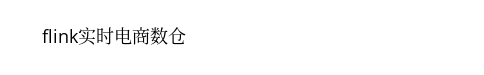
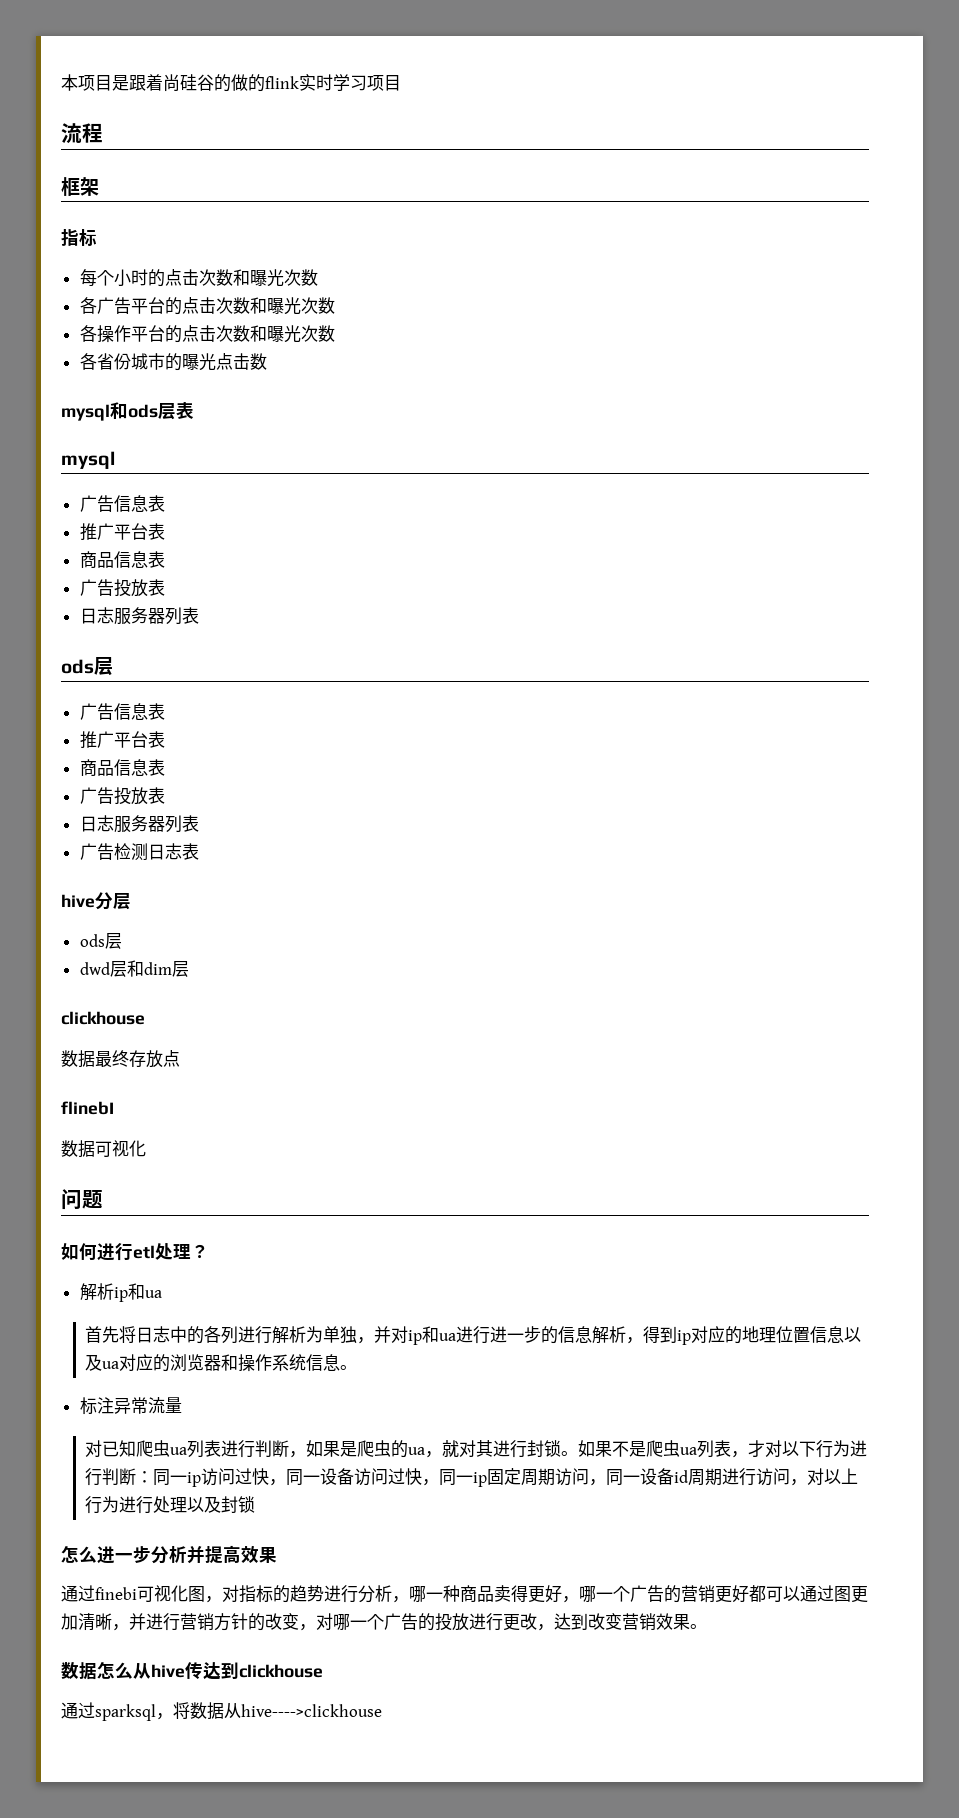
[42,27,186,46] flink实时电商数仓 -> [61,74,401,92] [61,123,103,144] [61,177,99,196] [61,229,97,246] [79,269,318,287] [79,297,335,315] [79,325,335,343] [79,353,267,371] [61,402,194,421] [61,451,115,469] [79,495,165,512] [79,523,165,541] [79,551,165,568] [79,579,165,597] [79,607,199,625] [61,657,113,676] [79,703,165,720] [79,731,165,749] [79,759,165,776] [79,787,165,805] [79,815,199,833] [79,843,199,861] [61,892,131,910] [79,933,122,949] [79,960,189,977] [61,1011,145,1025] [61,1050,180,1068] [61,1101,114,1115] [61,1140,146,1158] [61,1189,103,1210] [61,1243,209,1261] [79,1283,162,1302] [85,1326,862,1345] [85,1354,358,1372] [79,1397,182,1415] [85,1440,868,1458] [85,1468,859,1487] [85,1496,256,1514] [61,1545,277,1564] [61,1585,868,1603] [61,1613,707,1631] [61,1662,323,1680] [61,1702,382,1721] 本项目是跟着尚硅谷的做的flink实时学习项目 // 流程 // 框架 // 指标 // 每个小时的点击次数和曝光次数 // 各广告平台的点击次数和曝光次数 // 各操作平台的点击次数和曝光次数 // 各省份城市的曝光点击数 // mysql和ods层表 // mysql // 广告信息表 // 推广平台表 // 商品信息表 // 广告投放表 // 日志服务器列表 // ods层 // 广告信息表 // 推广平台表 // 商品信息表 // 广告投放表 // 日志服务器列表 // 广告检测日志表 // hive分层 // ods层 // dwd层和dim层 // clickhouse // 数据最终存放点 // flinebI // 数据可视化 // 问题 // 如何进行etl处理？ // 解析ip和ua // 首先将日志中的各列进行解析为单独，并对ip和ua进行进一步的信息解析，得到ip对应的地理位置信息以及ua对应的浏览器和操作系统信息。 // 标注异常流量 // 对已知爬虫ua列表进行判断，如果是爬虫的ua，就对其进行封锁。如果不是爬虫ua列表，才对以下行为进行判断：同一ip访问过快，同一设备访问过快，同一ip固定周期访问，同一设备id周期进行访问，对以上行为进行处理以及封锁 // 怎么进一步分析并提高效果 // 通过finebi可视化图，对指标的趋势进行分析，哪一种商品卖得更好，哪一个广告的营销更好都可以通过图更加清晰，并进行营销方针的改变，对哪一个广告的投放进行更改，达到改变营销效果。 // 数据怎么从hive传达到clickhouse // 通过sparksql，将数据从hive---->clickhouse

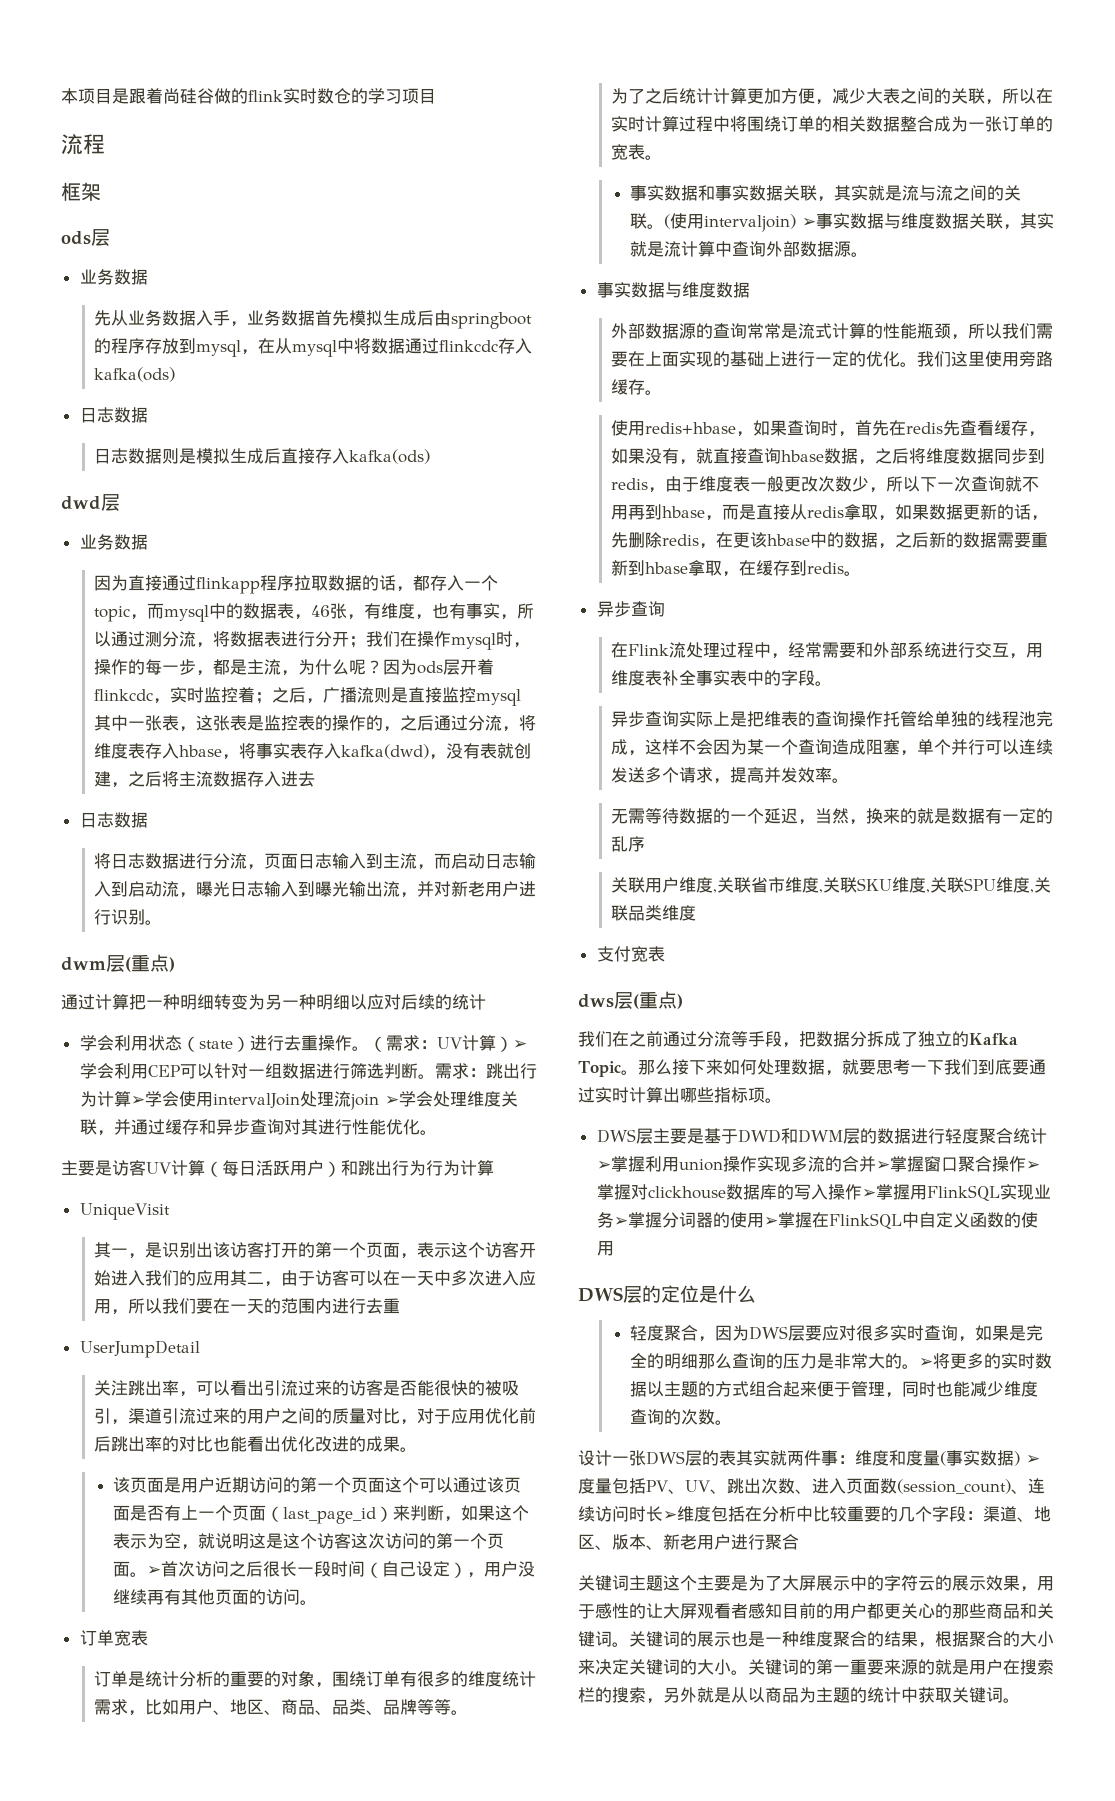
[214,74,231,92] 的 -> (214, 96) none
(333, 82) none -> [317,88,368,104] 数仓的
[61,229,97,246] [79,269,318,287] [79,297,335,315] [79,325,335,343] [79,353,267,371] [61,402,194,421] [61,451,115,469] [79,495,165,512] [79,523,165,541] [79,551,165,568] [79,579,165,597] [79,607,199,625] [61,657,113,676] [79,703,165,720] [79,731,165,749] [79,759,165,776] [79,787,165,805] [79,815,199,833] [79,843,199,861] [61,892,131,910] [79,933,122,949] [79,960,189,977] [61,1011,145,1025] [61,1050,180,1068] [61,1101,114,1115] [61,1140,146,1158] [61,1189,103,1210] [61,1243,209,1261] [79,1283,162,1302] [85,1326,862,1345] [85,1354,358,1372] [79,1397,182,1415] [85,1440,868,1458] [85,1468,859,1487] [85,1496,256,1514] [61,1545,277,1564] [61,1585,868,1603] [61,1613,707,1631] [61,1662,323,1680] [61,1702,382,1721] 指标 // 每个小时的点击次数和曝光次数 // 各广告平台的点击次数和曝光次数 // 各操作平台的点击次数和曝光次数 // 各省份城市的曝光点击数 // mysql和ods层表 // mysql // 广告信息表 // 推广平台表 // 商品信息表 // 广告投放表 // 日志服务器列表 // ods层 // 广告信息表 // 推广平台表 // 商品信息表 // 广告投放表 // 日志服务器列表 // 广告检测日志表 // hive分层 // ods层 // dwd层和dim层 // clickhouse // 数据最终存放点 // flinebI // 数据可视化 // 问题 // 如何进行etl处理？ // 解析ip和ua // 首先将日志中的各列进行解析为单独，并对ip和ua进行进一步的信息解析，得到ip对应的地理位置信息以及ua对应的浏览器和操作系统信息。 // 标注异常流量 // 对已知爬虫ua列表进行判断，如果是爬虫的ua，就对其进行封锁。如果不是爬虫ua列表，才对以下行为进行判断：同一ip访问过快，同一设备访问过快，同一ip固定周期访问，同一设备id周期进行访问，对以上行为进行处理以及封锁 // 怎么进一步分析并提高效果 // 通过finebi可视化图，对指标的趋势进行分析，哪一种商品卖得更好，哪一个广告的营销更好都可以通过图更加清晰，并进行营销方针的改变，对哪一个广告的投放进行更改，达到改变营销效果。 // 数据怎么从hive传达到clickhouse // 通过sparksql，将数据从hive---->clickhouse -> [61,229,110,246] [79,269,148,285] [94,310,533,329] [94,338,533,357] [94,367,176,382] [79,407,148,423] [94,448,431,464] [61,494,120,511] [79,534,148,550] [94,575,499,594] [94,603,535,622] [94,631,531,650] [94,659,495,676] [94,687,522,706] [94,715,537,732] [94,743,532,760] [94,771,316,788] [79,812,148,828] [94,853,537,870] [94,881,537,898] [94,909,163,925] [61,954,175,972] [61,994,486,1010] [79,1035,527,1052] [79,1063,537,1079] [79,1091,518,1110] [79,1119,437,1136] [61,1160,494,1177] [79,1203,170,1220] [94,1242,537,1259] [94,1270,537,1287] [94,1298,401,1315] [79,1340,200,1358] [94,1380,520,1397] [94,1408,537,1425] [94,1436,418,1452] [112,1477,521,1493] [112,1505,529,1524] [112,1533,504,1550] [112,1561,535,1578] [112,1589,317,1605] [79,1630,148,1646] [94,1670,537,1688] [94,1699,469,1716] [611,88,1054,105] [611,116,1054,132] [611,144,663,160] [629,185,1021,202] [629,213,1054,232] [629,241,868,257] [596,282,750,298] [611,323,1054,340] [611,351,1054,367] [611,379,663,395] [611,420,1046,437] [611,448,1046,465] [611,476,1040,493] [611,504,1049,521] [611,532,1049,549] [611,560,862,577] [596,601,665,617] [611,642,1044,659] [611,670,833,686] [611,711,1054,727] [611,739,1054,756] [611,767,850,784] [611,808,1054,825] [611,836,646,852] [611,877,1052,893] [611,905,697,921] [596,946,665,962] [578,991,683,1009] [578,1031,1018,1048] [578,1059,1046,1077] [578,1087,782,1103] [596,1128,1047,1144] [596,1156,1040,1172] [596,1184,1051,1201] [596,1212,1038,1229] [596,1241,614,1256] [578,1285,756,1303] [629,1325,1043,1342] [629,1353,1052,1369] [629,1381,1038,1398] [629,1409,732,1425] [578,1450,1040,1466] [578,1478,1045,1494] [578,1506,1051,1522] [578,1534,799,1550] [578,1575,1054,1592] [578,1603,1054,1619] [578,1631,1054,1648] [578,1659,1054,1675] [578,1687,1020,1704] ods层 // 业务数据 // 先从业务数据入手，业务数据首先模拟生成后由springboot的程序存放到mysql，在从mysql中将数据通过flinkcdc存入kafka(ods) // 日志数据 // 日志数据则是模拟生成后直接存入kafka(ods) // dwd层 // 业务数据 // 因为直接通过flinkapp程序拉取数据的话，都存入一个topic，而mysql中的数据表，46张，有维度，也有事实，所以通过测分流，将数据表进行分开；我们在操作mysql时，操作的每一步，都是主流，为什么呢？因为ods层开着flinkcdc，实时监控着；之后，广播流则是直接监控mysql其中一张表，这张表是监控表的操作的，之后通过分流，将维度表存入hbase，将事实表存入kafka(dwd)，没有表就创建，之后将主流数据存入进去 // 日志数据 // 将日志数据进行分流，页面日志输入到主流，而启动日志输入到启动流，曝光日志输入到曝光输出流，并对新老用户进行识别。 // dwm层(重点) // 通过计算把一种明细转变为另一种明细以应对后续的统计 // 学会利用状态（state）进行去重操作。（需求：UV计算）➢学会利用CEP可以针对一组数据进行筛选判断。需求：跳出行为计算➢学会使用intervalJoin处理流join ➢学会处理维度关联，并通过缓存和异步查询对其进行性能优化。 // 主要是访客UV计算（每日活跃用户）和跳出行为行为计算 // UniqueVisit // 其一，是识别出该访客打开的第一个页面，表示这个访客开始进入我们的应用其二，由于访客可以在一天中多次进入应用，所以我们要在一天的范围内进行去重 // UserJumpDetail // 关注跳出率，可以看出引流过来的访客是否能很快的被吸引，渠道引流过来的用户之间的质量对比，对于应用优化前后跳出率的对比也能看出优化改进的成果。 // 该页面是用户近期访问的第一个页面这个可以通过该页面是否有上一个页面（last_page_id）来判断，如果这个表示为空，就说明这是这个访客这次访问的第一个页面。➢首次访问之后很长一段时间（自己设定），用户没继续再有其他页面的访问。 // 订单宽表 // 订单是统计分析的重要的对象，围绕订单有很多的维度统计需求，比如用户、地区、商品、品类、品牌等等。 // 为了之后统计计算更加方便，减少大表之间的关联，所以在实时计算过程中将围绕订单的相关数据整合成为一张订单的宽表。 // 事实数据和事实数据关联，其实就是流与流之间的关联。(使用intervaljoin) ➢事实数据与维度数据关联，其实就是流计算中查询外部数据源。 // 事实数据与维度数据 // 外部数据源的查询常常是流式计算的性能瓶颈，所以我们需要在上面实现的基础上进行一定的优化。我们这里使用旁路缓存。 // 使用redis+hbase，如果查询时，首先在redis先查看缓存，如果没有，就直接查询hbase数据，之后将维度数据同步到redis，由于维度表一般更改次数少，所以下一次查询就不用再到hbase，而是直接从redis拿取，如果数据更新的话，先删除redis，在更该hbase中的数据，之后新的数据需要重新到hbase拿取，在缓存到redis。 // 异步查询 // 在Flink流处理过程中，经常需要和外部系统进行交互，用维度表补全事实表中的字段。 // 异步查询实际上是把维表的查询操作托管给单独的线程池完成，这样不会因为某一个查询造成阻塞，单个并行可以连续发送多个请求，提高并发效率。 // 无需等待数据的一个延迟，当然，换来的就是数据有一定的乱序 // 关联用户维度,关联省市维度,关联SKU维度,关联SPU维度,关联品类维度 // 支付宽表 // dws层(重点) // 我们在之前通过分流等手段，把数据分拆成了独立的Kafka Topic。那么接下来如何处理数据，就要思考一下我们到底要通过实时计算出哪些指标项。 // DWS层主要是基于DWD和DWM层的数据进行轻度聚合统计➢掌握利用union操作实现多流的合并➢掌握窗口聚合操作➢掌握对clickhouse数据库的写入操作➢掌握用FlinkSQL实现业务➢掌握分词器的使用➢掌握在FlinkSQL中自定义函数的使用 // DWS层的定位是什么 // 轻度聚合，因为DWS层要应对很多实时查询，如果是完全的明细那么查询的压力是非常大的。➢将更多的实时数据以主题的方式组合起来便于管理，同时也能减少维度查询的次数。 // 设计一张DWS层的表其实就两件事：维度和度量(事实数据) ➢度量包括PV、UV、跳出次数、进入页面数(session_count)、连续访问时长➢维度包括在分析中比较重要的几个字段：渠道、地区、版本、新老用户进行聚合 // 关键词主题这个主要是为了大屏展示中的字符云的展示效果，用于感性的让大屏观看者感知目前的用户都更关心的那些商品和关键词。关键词的展示也是一种维度聚合的结果，根据聚合的大小来决定关键词的大小。关键词的第一重要来源的就是用户在搜索栏的搜索，另外就是从以商品为主题的统计中获取关键词。

